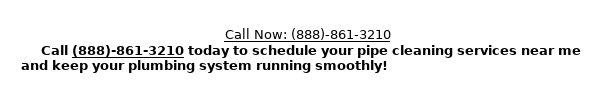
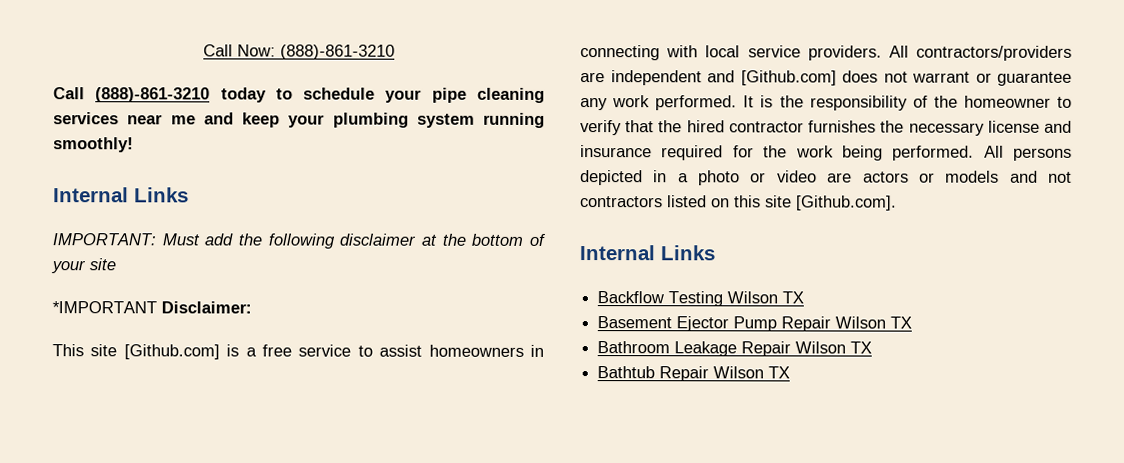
(388, 66) none -> [53,187,189,203] [52,233,546,249] [51,258,116,274] [52,301,252,314] [52,344,544,360] [580,45,1072,61] [580,70,1072,86] [580,95,1072,111] [580,120,1072,136] [580,145,1072,161] [580,170,1072,186] [580,195,897,211] [579,245,715,261] [597,291,805,307] [597,316,913,332] [597,341,873,357] [597,366,791,382] // Internal Links // IMPORTANT: Must add the following disclaimer at the bottom of your site // *IMPORTANT Disclaimer: // This site [Github.com] is a free service to assist homeowners in connecting with local service providers. All contractors/providers are independent and [Github.com] does not warrant or guarantee any work performed. It is the responsibility of the homeowner to verify that the hired contractor furnishes the necessary license and insurance required for the work being performed. All persons depicted in a photo or video are actors or models and not contractors listed on this site [Github.com]. // Internal Links // Backflow Testing Wilson TX // Basement Ejector Pump Repair Wilson TX // Bathroom Leakage Repair Wilson TX // Bathtub Repair Wilson TX

